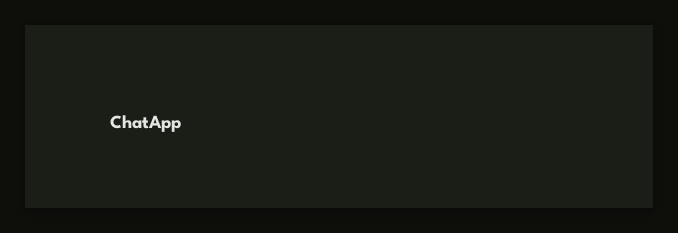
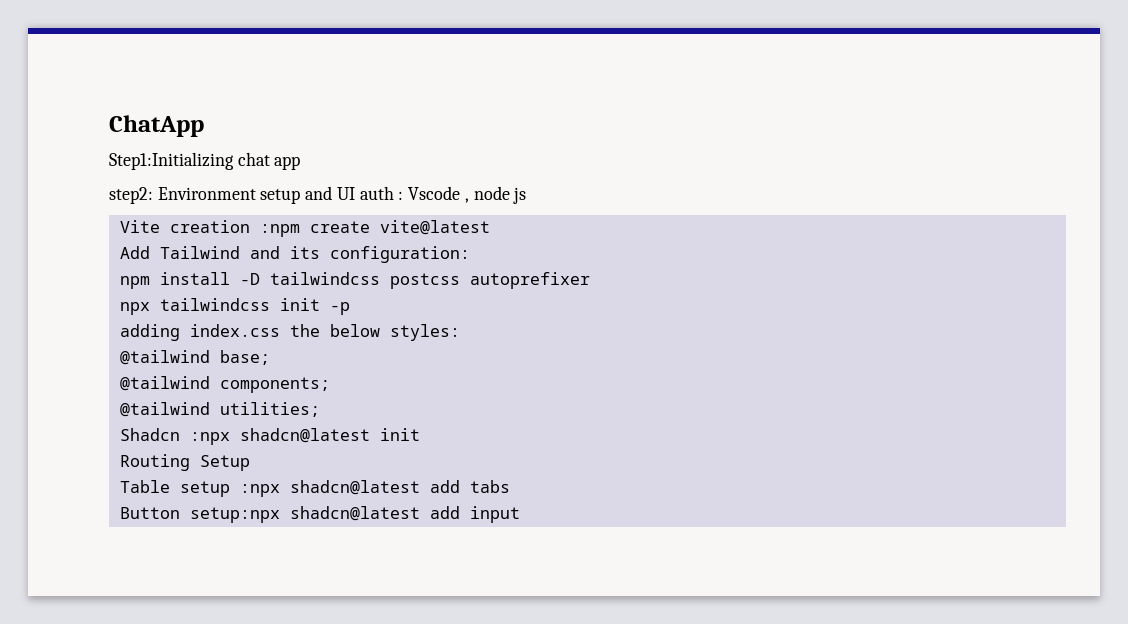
(181, 123) none -> [109,152,301,170] [109,186,527,204] [119,220,490,237] [119,246,470,263] [119,272,590,289] [119,298,350,315] [119,324,460,341] [119,350,270,365] [119,376,330,393] [119,402,320,417] [119,428,420,445] [119,454,250,471] [119,480,510,497] [119,506,520,523] // Step1:Initializing chat app // step2: Environment setup and UI auth : Vscode , node js // Vite creation :npm create vite@latest // Add Tailwind and its configuration: // npm install -D tailwindcss postcss autoprefixer // npx tailwindcss init -p // adding index.css the below styles: // @tailwind base; // @tailwind components; // @tailwind utilities; // Shadcn :npx shadcn@latest init // Routing Setup // Table setup :npx shadcn@latest add tabs // Button setup:npx shadcn@latest add input

